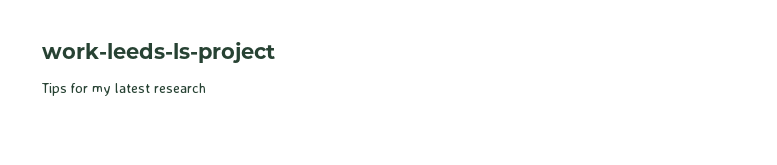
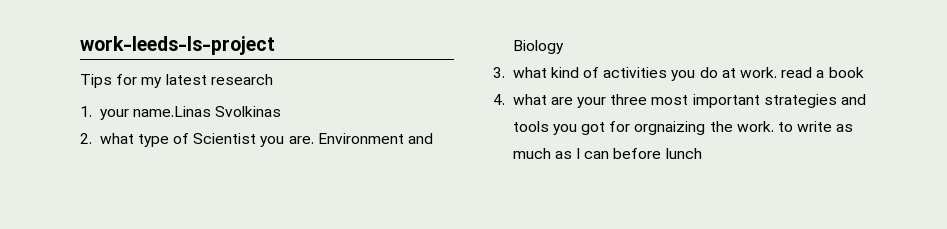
(206, 88) none -> [80,106,282,120] [80,133,434,147] [512,40,564,54] [493,67,864,81] [493,94,867,108] [512,121,854,135] [512,148,702,159] // 1. your name.Linas Svolkinas // 2. what type of Scientist you are. Environment and Biology // 3. what kind of activities you do at work. read a book // 4. what are your three most important strategies and tools you got for orgnaizing the work. to write as much as I can before lunch

